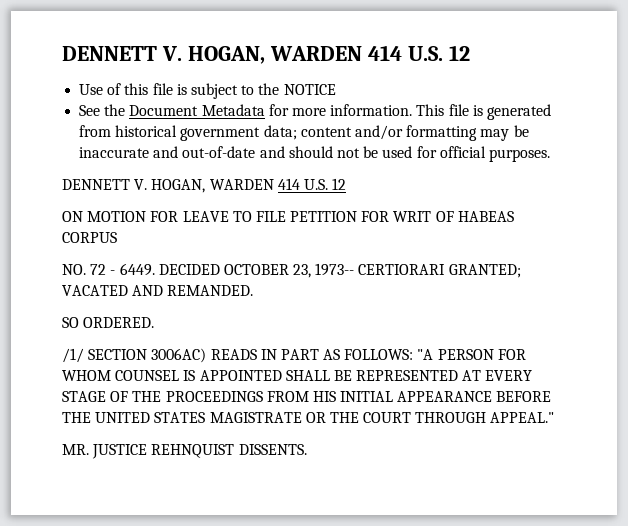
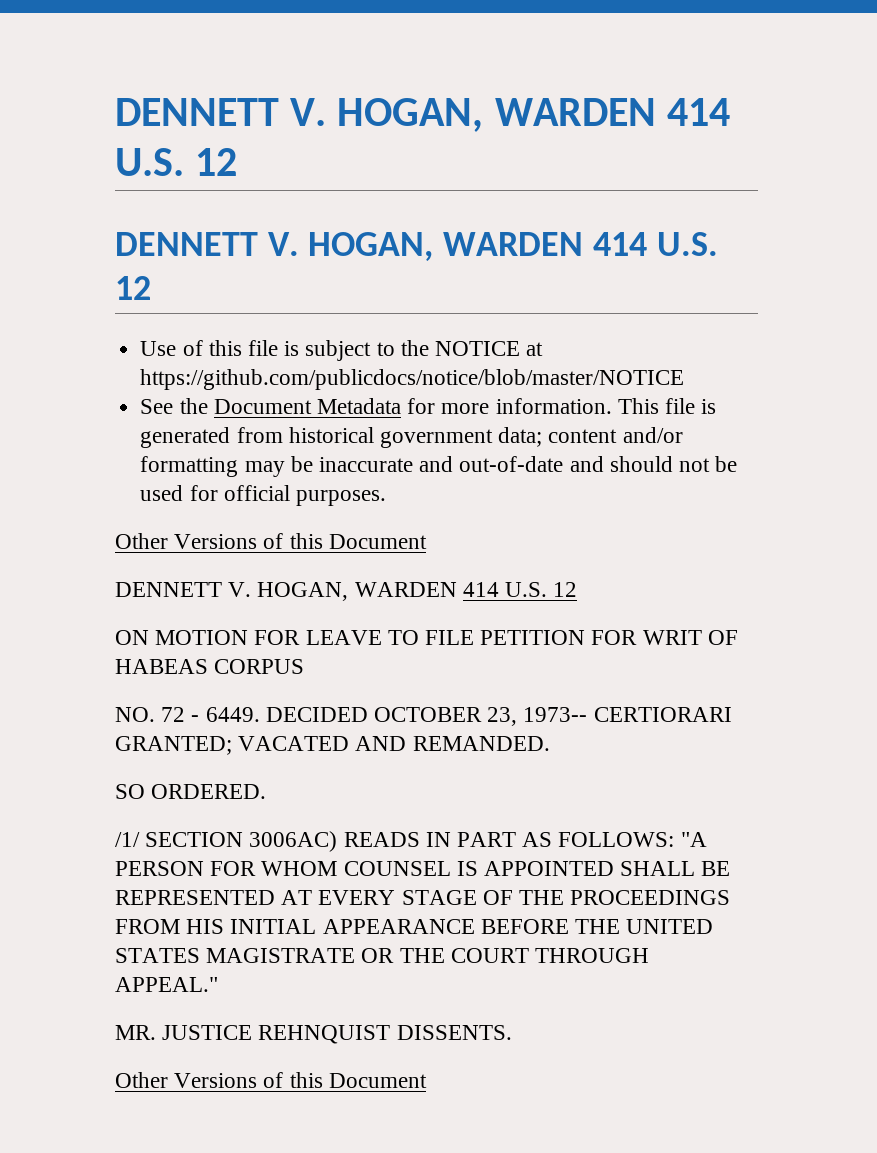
[62,45,470,64] DENNETT V. HOGAN, WARDEN 414 U.S. 12 -> [115,98,730,132] [115,148,238,176] [115,232,718,262] [115,276,151,300] DENNETT V. HOGAN, WARDEN 414 U.S. 12 // DENNETT V. HOGAN, WARDEN 414 U.S. 12
(336, 89) none -> [526,342,544,356] [140,369,685,390] at https://github.com/publicdocs/notice/blob/master/NOTICE
(550, 155) none -> [115,533,427,549] // Other Versions of this Document
(307, 449) none -> [115,1072,427,1088] // Other Versions of this Document

